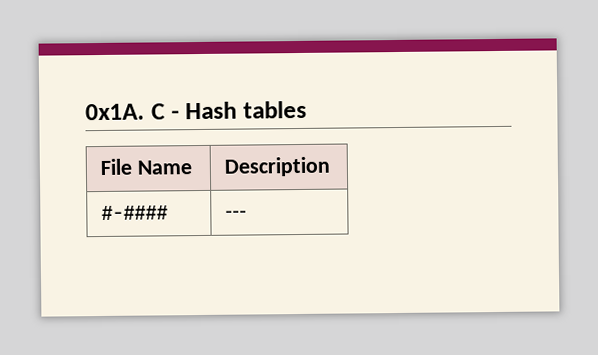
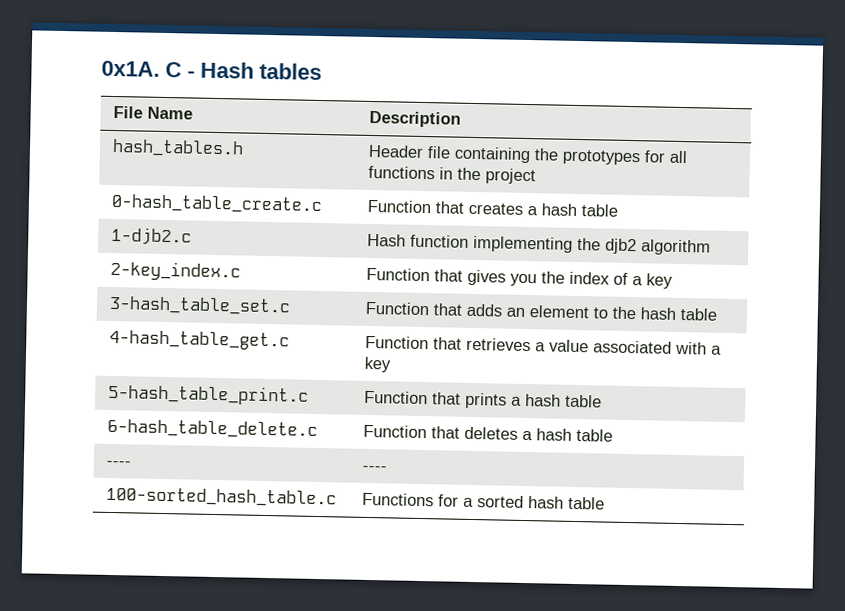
[101,205,169,221] [225,210,248,219] #-#### | --- -> [111,138,244,158] [367,144,688,166] [367,165,536,185] [110,193,323,215] [366,199,618,217] [110,226,192,246] [366,233,711,256] [109,260,241,282] [365,267,673,289] [108,295,291,316] [364,301,717,321] [108,329,290,351] [364,335,722,355] [363,356,391,373] [107,383,309,406] [363,390,602,409] [106,418,318,439] [362,424,613,442] [105,460,131,467] [361,465,387,472] [105,486,337,508] [361,492,605,510] hash_tables.h | Header file containing the prototypes for all functions in the project // 0-hash_table_create.c | Function that creates a hash table // 1-djb2.c | Hash function implementing the djb2 algorithm // 2-key_index.c | Function that gives you the index of a key // 3-hash_table_set.c | Function that adds an element to the hash table // 4-hash_table_get.c | Function that retrieves a value associated with a key // 5-hash_table_print.c | Function that prints a hash table // 6-hash_table_delete.c | Function that deletes a hash table // ---- | ---- // 100-sorted_hash_table.c | Functions for a sorted hash table

